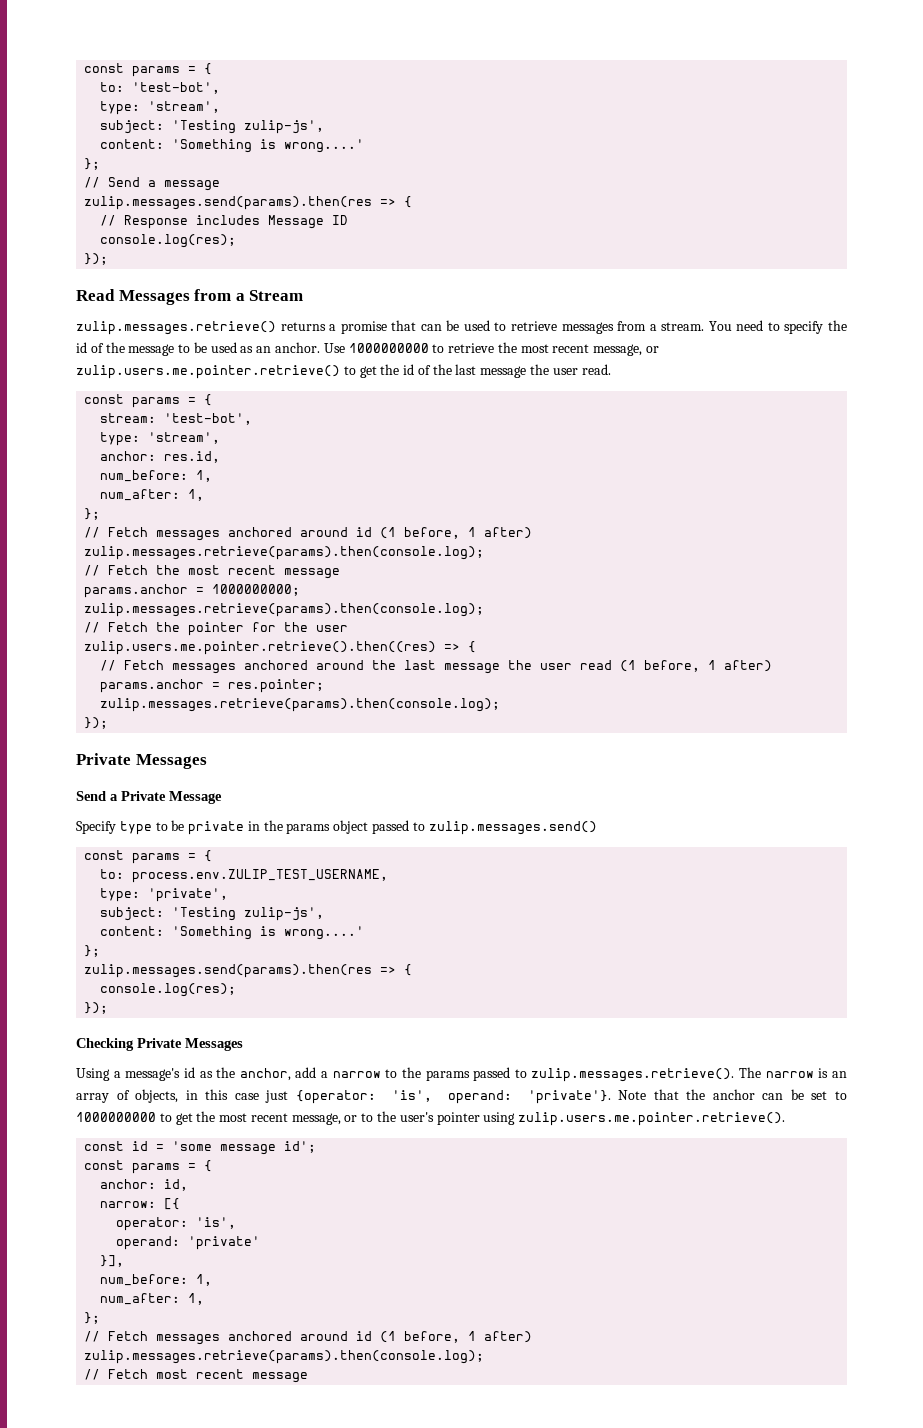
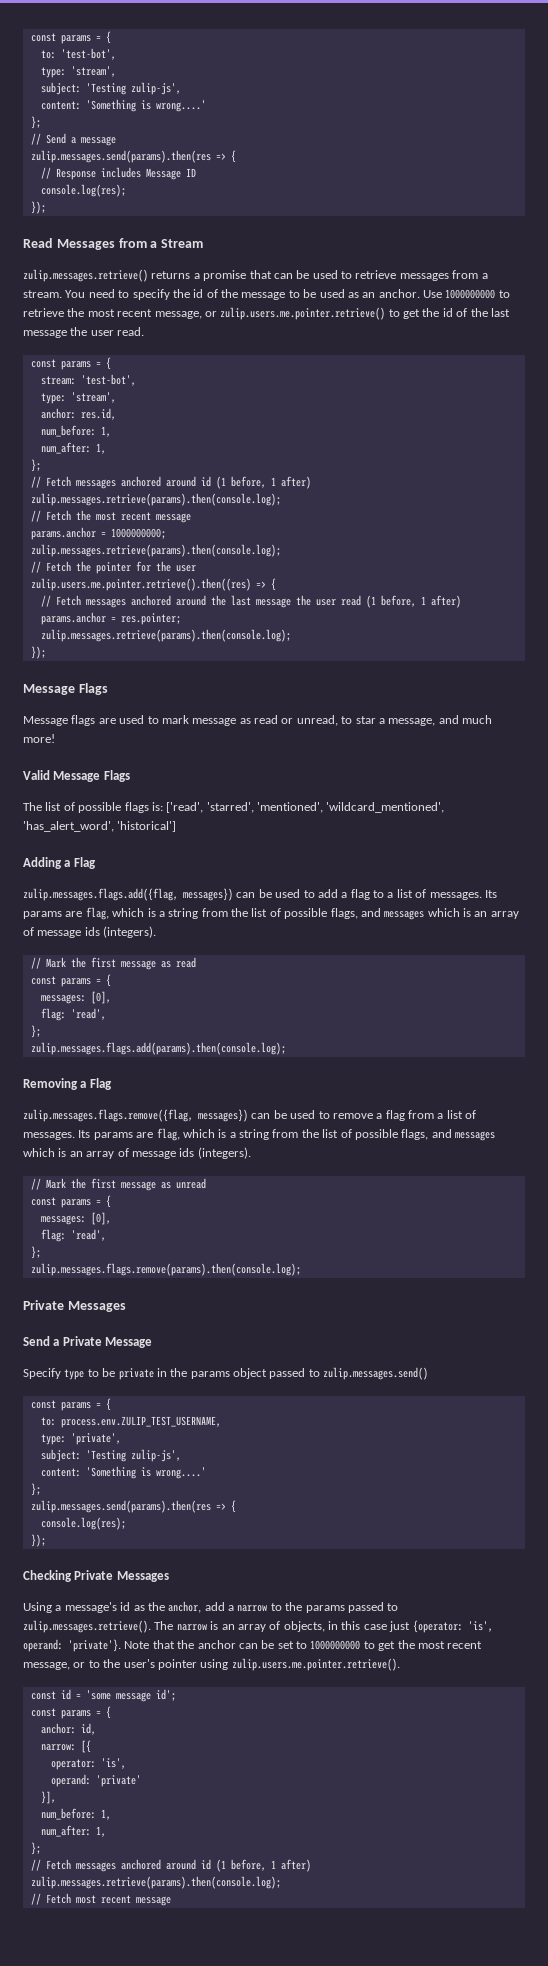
(109, 723) none -> [23,683,108,695] [23,715,492,726] [23,734,55,743] [23,770,130,782] [23,802,445,813] [23,821,177,832] [23,857,96,869] [23,888,497,901] [23,907,519,920] [23,926,157,938] [30,957,196,970] [30,974,111,987] [40,991,111,1004] [40,1008,106,1021] [30,1025,41,1038] [30,1042,286,1055] [23,1078,112,1090] [23,1109,477,1122] [23,1128,495,1141] [23,1147,251,1159] [30,1178,206,1191] [30,1195,111,1208] [40,1212,111,1225] [40,1229,106,1242] [30,1246,41,1259] [30,1263,301,1276] // Message Flags // Message flags are used to mark message as read or unread, to star a message, and much more! // Valid Message Flags // The list of possible flags is: ['read', 'starred', 'mentioned', 'wildcard_mentioned', 'has_alert_word', 'historical'] // Adding a Flag // zulip.messages.flags.add({flag, messages}) can be used to add a flag to a list of messages. Its params are flag, which is a string from the list of possible flags, and messages which is an array of message ids (integers). // // Mark the first message as read // const params = { // messages: [0], // flag: 'read', // }; // zulip.messages.flags.add(params).then(console.log); // Removing a Flag // zulip.messages.flags.remove({flag, messages}) can be used to remove a flag from a list of messages. Its params are flag, which is a string from the list of possible flags, and messages which is an array of message ids (integers). // // Mark the first message as unread // const params = { // messages: [0], // flag: 'read', // }; // zulip.messages.flags.remove(params).then(console.log);

